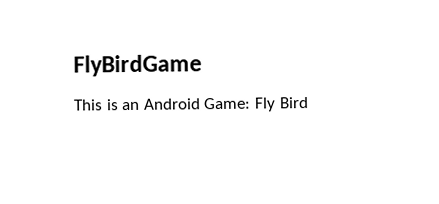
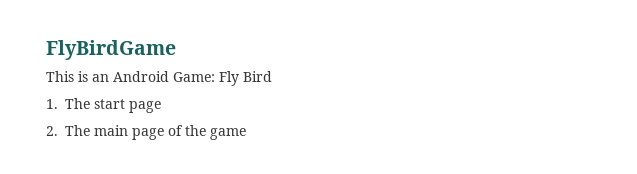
(309, 103) none -> [46,98,161,113] [46,125,246,140] // 1. The start page // 2. The main page of the game

